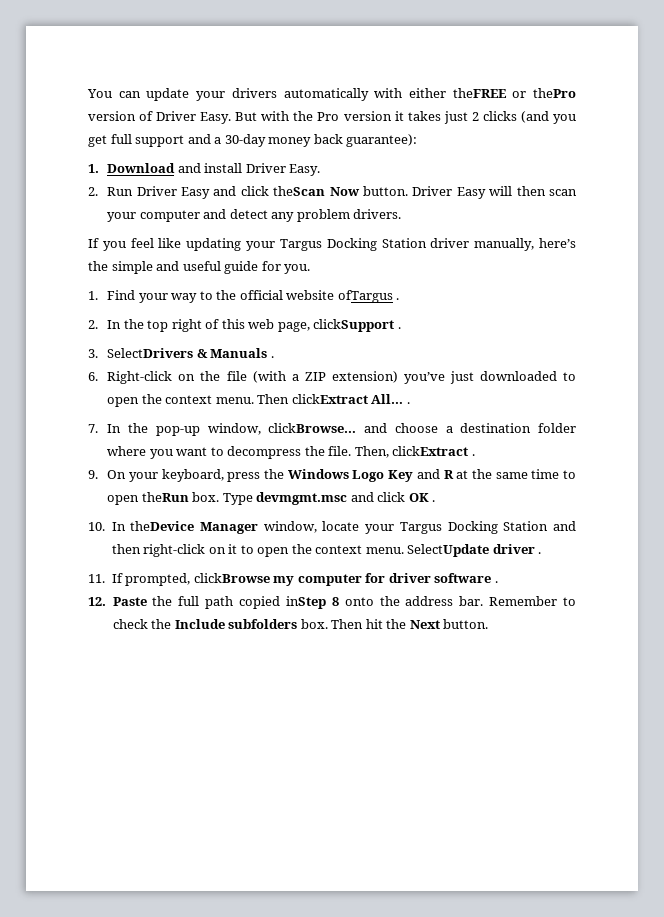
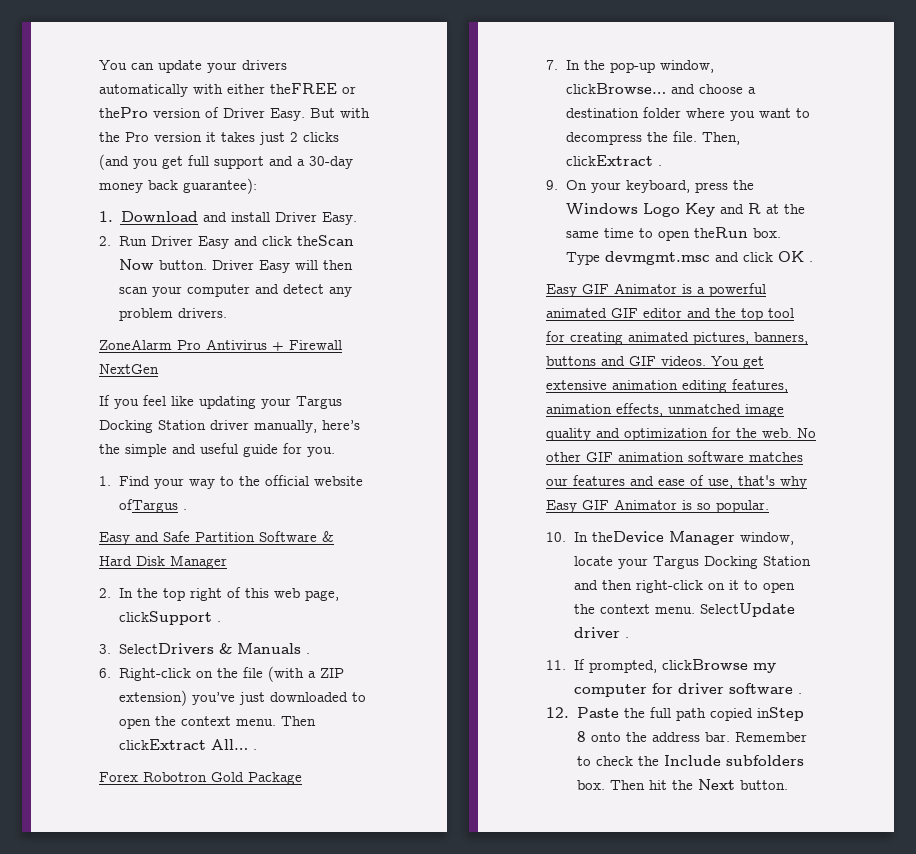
(402, 214) none -> [99,339,342,351] [99,364,159,374] // ZoneAlarm Pro Antivirus + Firewall NextGen
(400, 299) none -> [99,531,334,545] [99,555,227,569] // Easy and Safe Partition Software & Hard Disk Manager
(410, 403) none -> [99,772,302,785] // Forex Robotron Gold Package
(436, 501) none -> [546,283,766,297] [546,308,794,321] [546,331,808,345] [546,356,764,369] [546,379,788,393] [546,403,784,417] [546,427,816,441] [546,451,803,462] [546,475,807,489] [546,499,769,513] // Easy GIF Animator is a powerful animated GIF editor and the top tool for creating animated pictures, banners, buttons and GIF videos. You get extensive animation editing features, animation effects, unmatched image quality and optimization for the web. No other GIF animation software matches our features and ease of use, that's why Easy GIF Animator is so popular.

